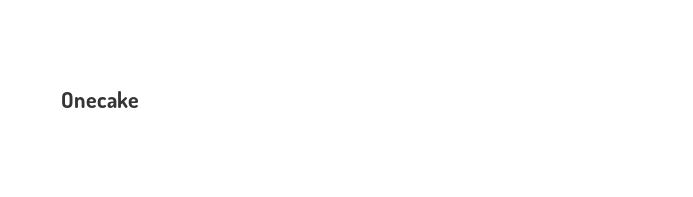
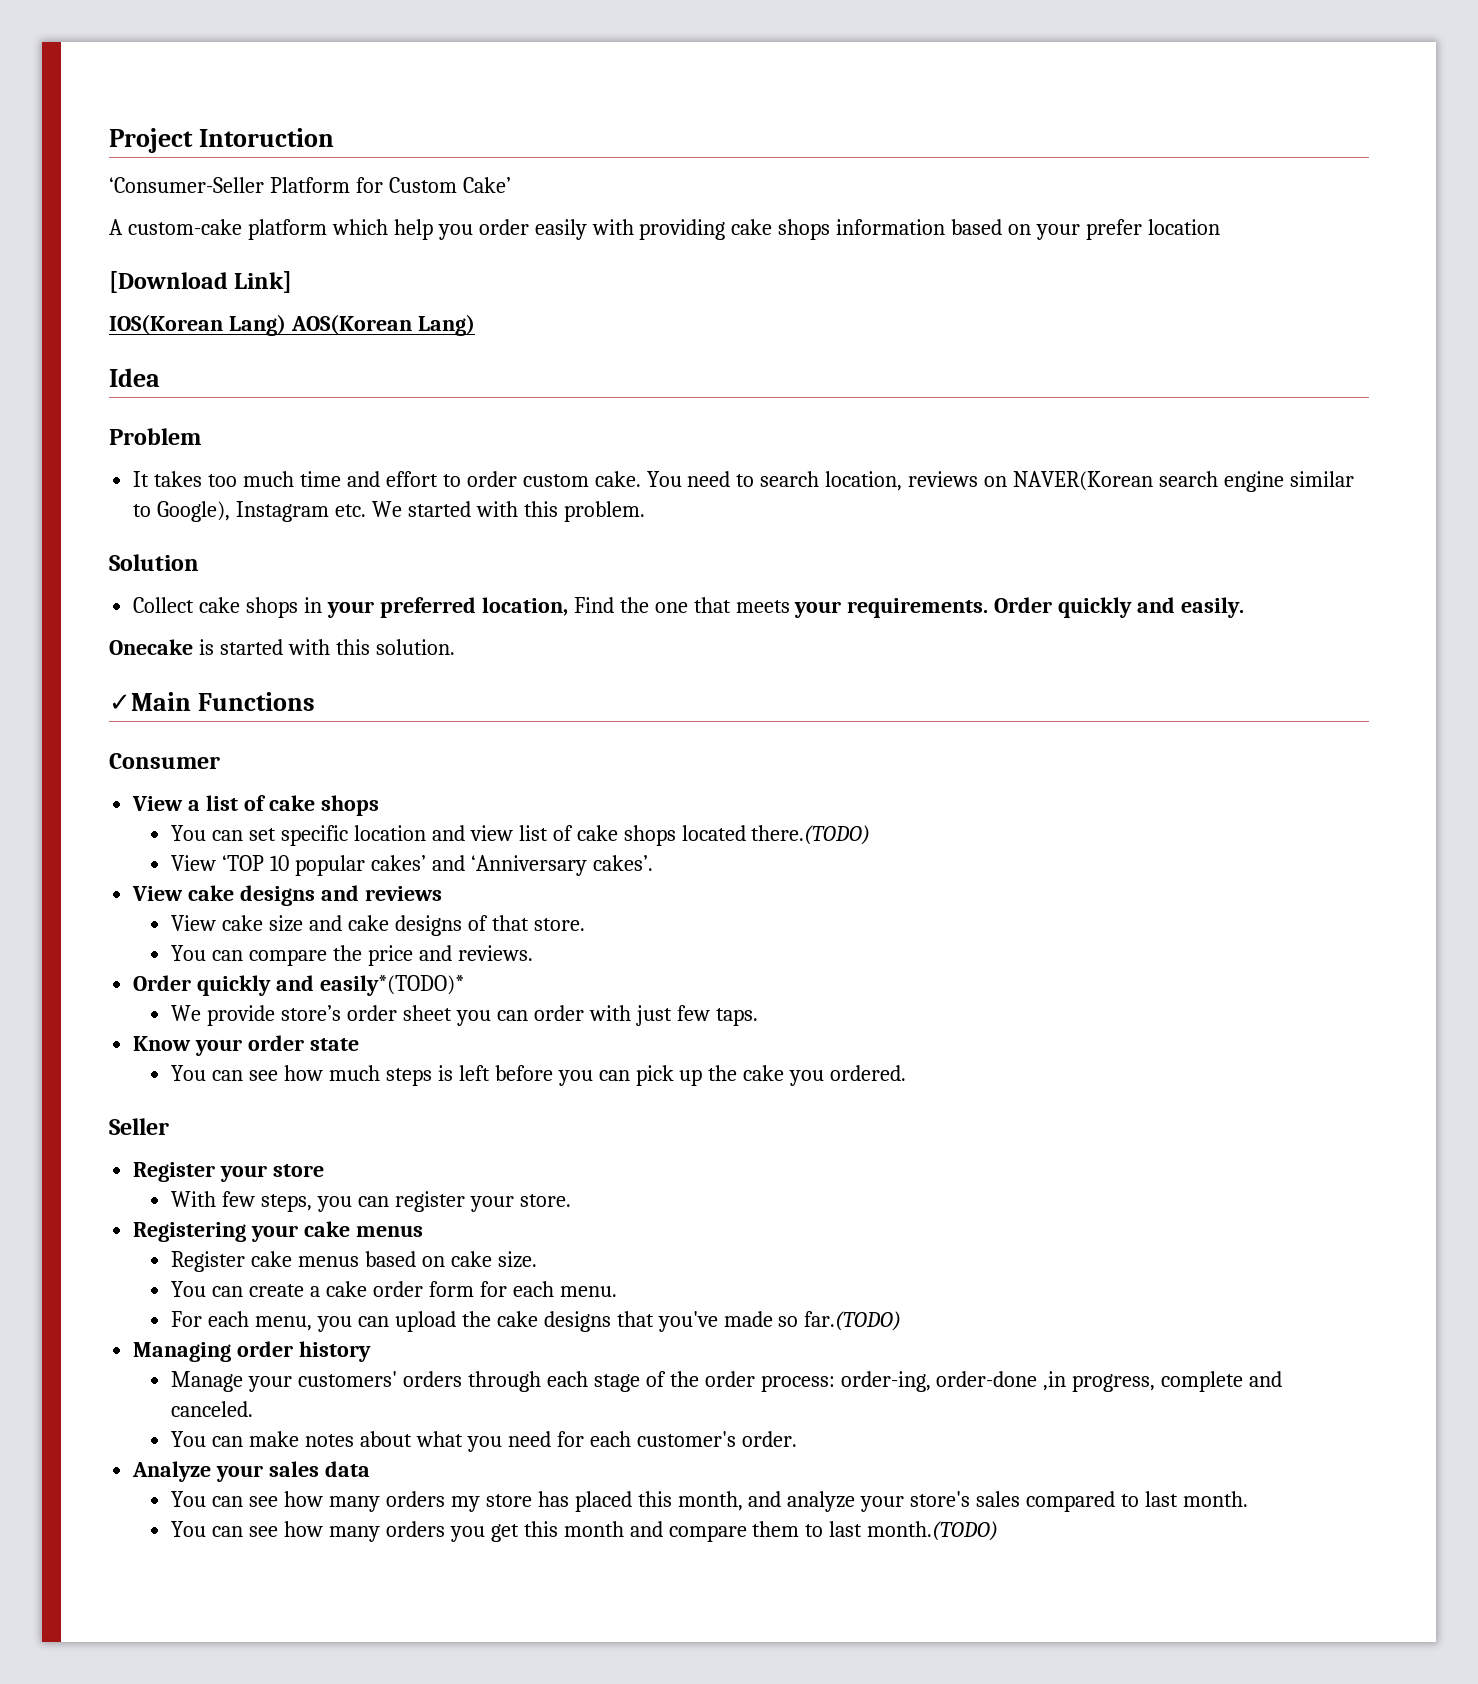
[61,91,139,108] Onecake -> [109,128,334,153] [109,177,511,193] [109,219,1220,240] [109,271,293,293] [109,314,475,336] [109,368,160,387] [109,428,201,445] [133,471,1354,492] [133,501,645,522] [109,554,199,571] [133,597,1245,618] [109,639,455,655] [109,692,315,711] [109,753,220,769] [132,795,379,816] [171,825,871,846] [171,855,653,876] [132,885,442,906] [171,915,585,936] [171,945,533,966] [133,975,465,996] [171,1005,758,1026] [133,1035,360,1056] [171,1065,907,1086] [109,1118,169,1135] [133,1162,325,1182] [171,1191,571,1212] [133,1221,424,1242] [171,1251,537,1272] [171,1281,617,1297] [171,1311,902,1332] [133,1341,372,1362] [171,1371,1283,1392] [171,1401,254,1417] [171,1431,797,1452] [132,1461,371,1482] [171,1491,1248,1512] [171,1521,999,1542] Project Intoruction // ‘Consumer-Seller Platform for Custom Cake’ // A custom-cake platform which help you order easily with providing cake shops information based on your prefer location // [Download Link] // IOS(Korean Lang) AOS(Korean Lang) // Idea // Problem // It takes too much time and effort to order custom cake. You need to search location, reviews on NAVER(Korean search engine similar to Google), Instagram etc. We started with this problem. // Solution // Collect cake shops in your preferred location, Find the one that meets your requirements. Order quickly and easily. // Onecake is started with this solution. // ✓Main Functions // Consumer // View a list of cake shops // You can set specific location and view list of cake shops located there.(TODO) // View ‘TOP 10 popular cakes’ and ‘Anniversary cakes’. // View cake designs and reviews // View cake size and cake designs of that store. // You can compare the price and reviews. // Order quickly and easily*(TODO)* // We provide store’s order sheet you can order with just few taps. // Know your order state // You can see how much steps is left before you can pick up the cake you ordered. // Seller // Register your store // With few steps, you can register your store. // Registering your cake menus // Register cake menus based on cake size. // You can create a cake order form for each menu. // For each menu, you can upload the cake designs that you've made so far.(TODO) // Managing order history // Manage your customers' orders through each stage of the order process: order-ing, order-done ,in progress, complete and canceled. // You can make notes about what you need for each customer's order. // Analyze your sales data // You can see how many orders my store has placed this month, and analyze your store's sales compared to last month. // You can see how many orders you get this month and compare them to last month.(TODO)

